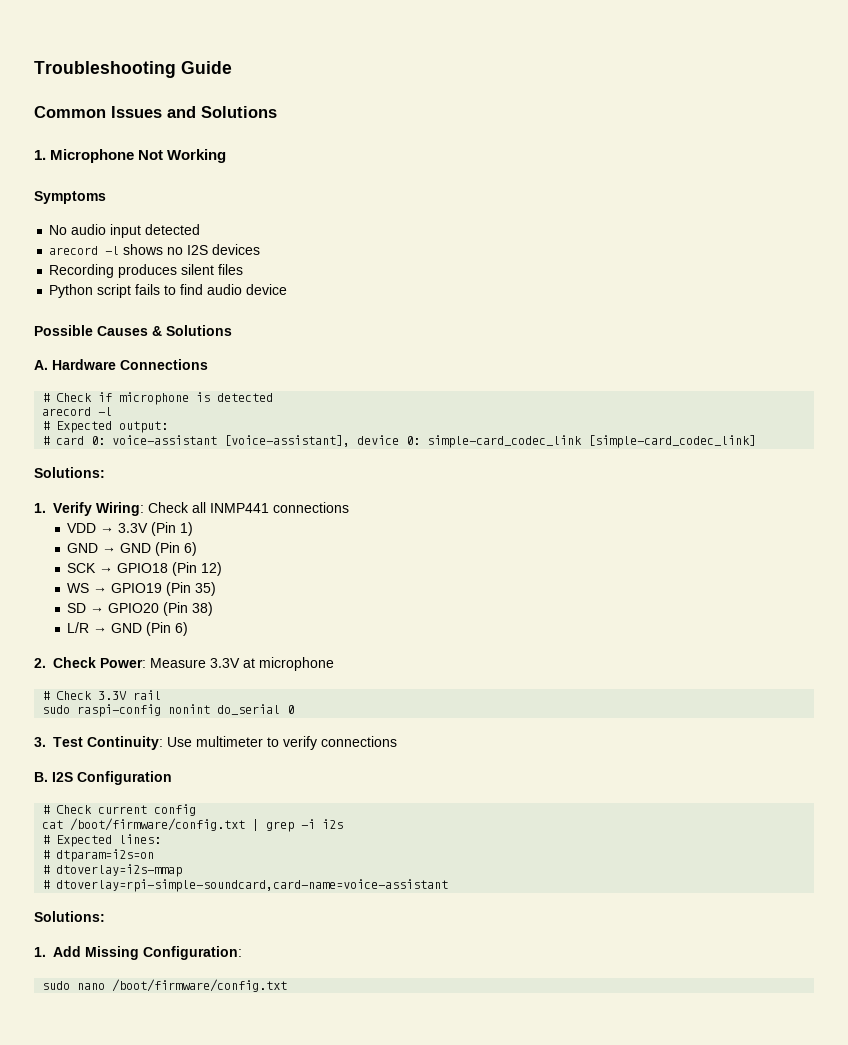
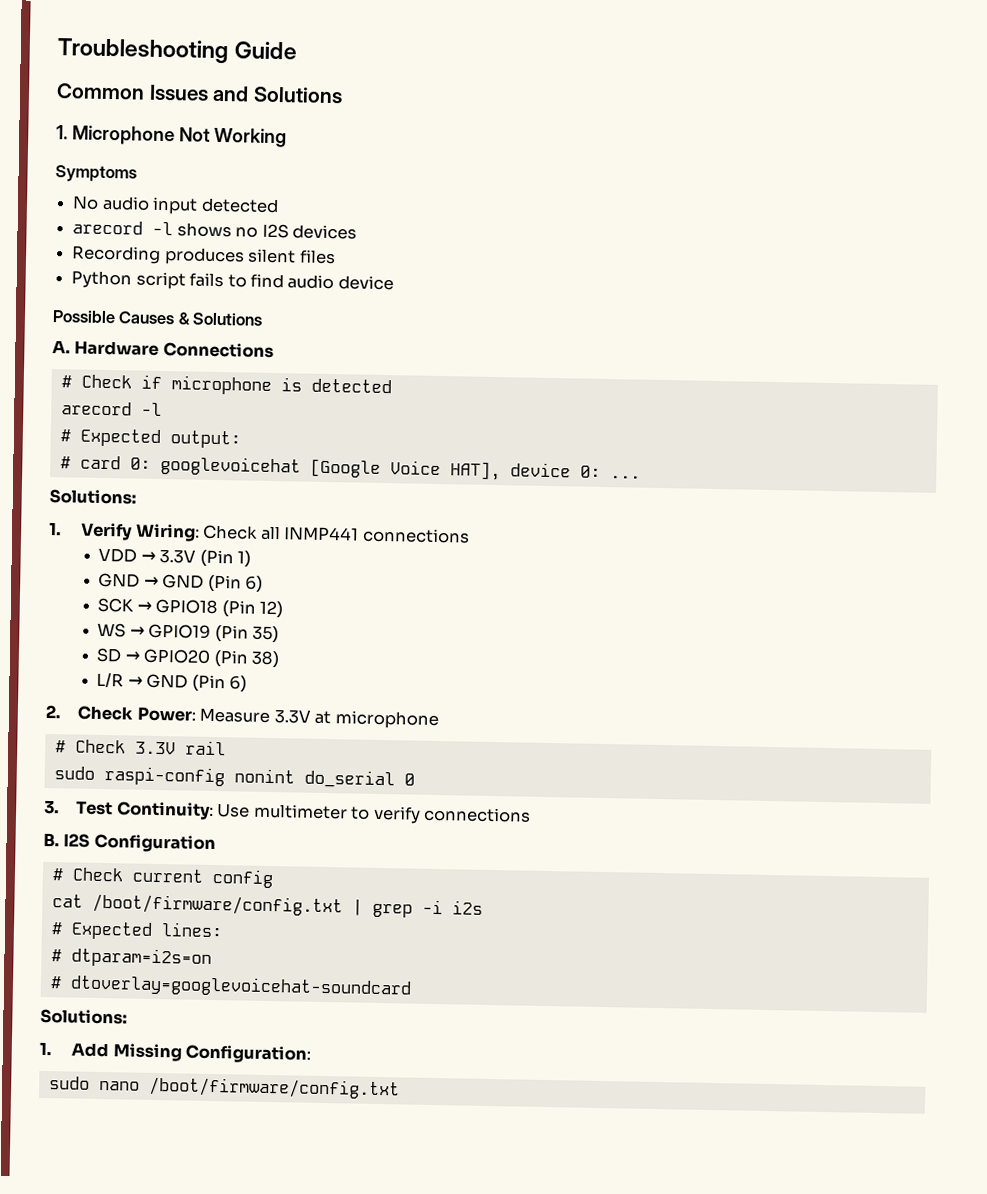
[112,435,757,448] voice-assistant [voice-assistant], device 0: simple-card_codec_link [simple-card_codec_link] -> [159,455,641,481] googlevoicehat [Google Voice HAT], device 0: ...
[56,864,183,877] [42,879,449,892] dtoverlay=i2s-mmap // # dtoverlay=rpi-simple-soundcard,card-name=voice-assistant -> [69,974,412,999] dtoverlay=googlevoicehat-soundcard

